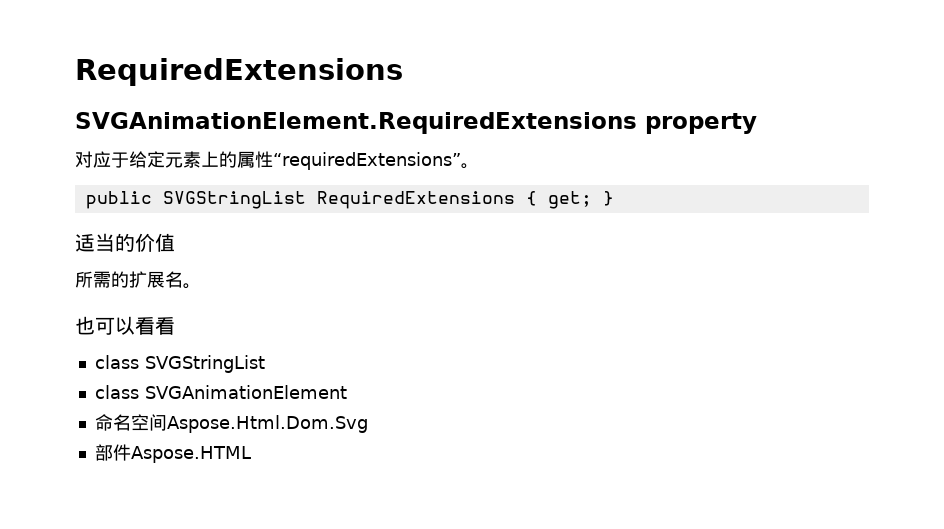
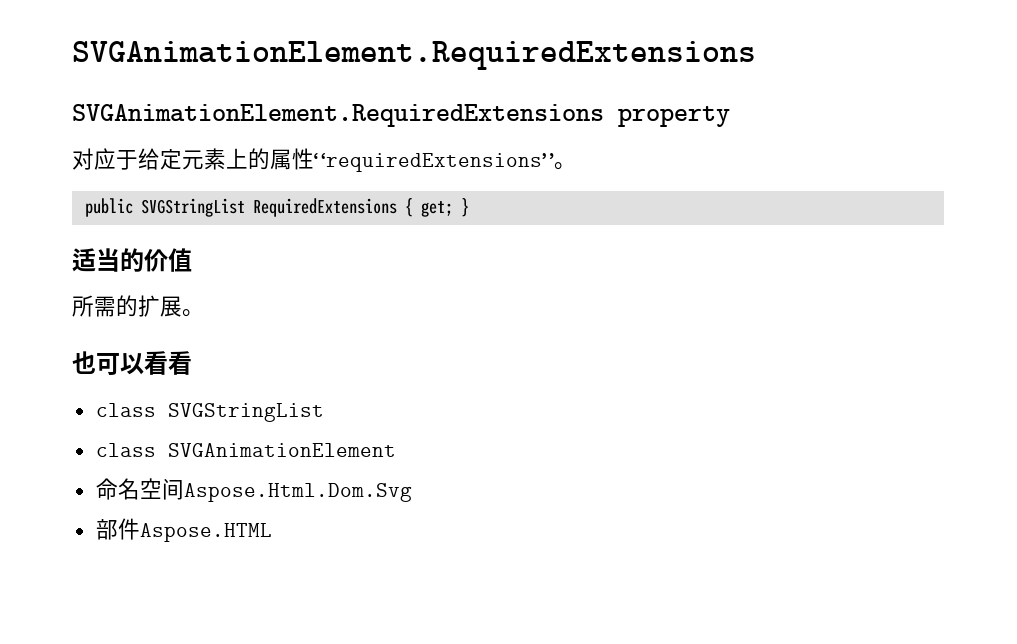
[75,58,403,86] RequiredExtensions -> [72,41,756,70] SVGAnimationElement.RequiredExtensions
[165,271,183,288] 名 -> (182, 306) none

